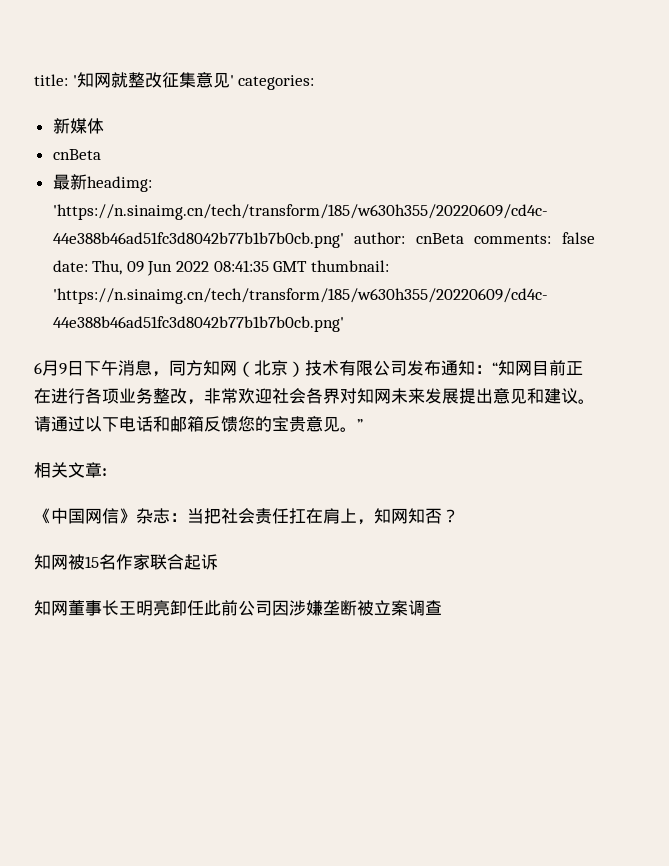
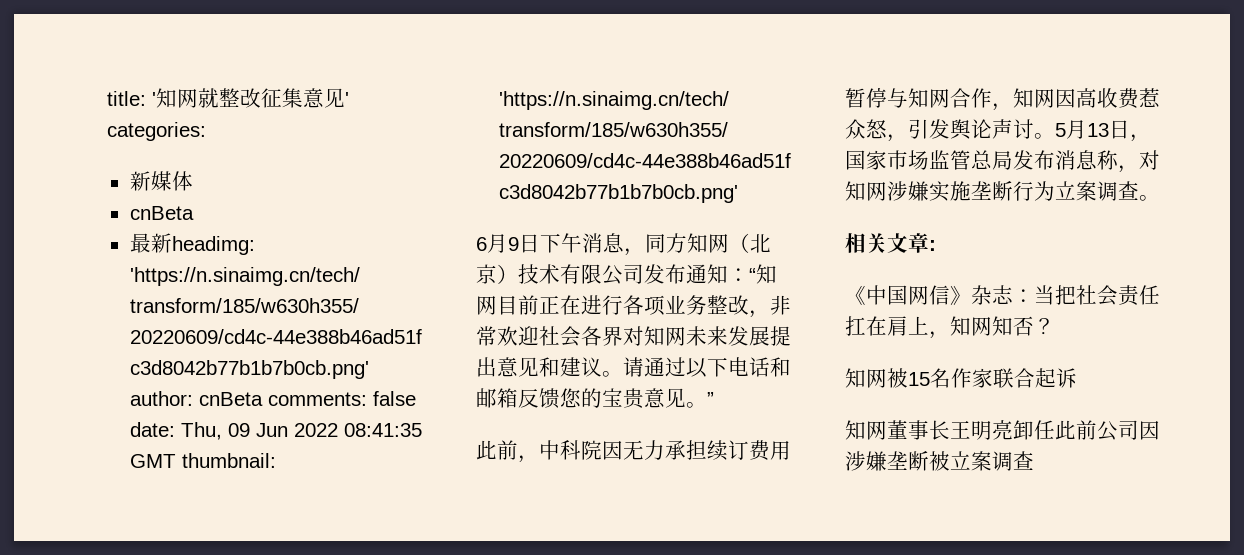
(363, 424) none -> [476,440,791,463] [845,88,1160,111] [845,119,1151,142] [845,150,1160,173] [845,181,1160,202] // 此前，中科院因无力承担续订费用暂停与知网合作，知网因高收费惹众怒，引发舆论声讨。5月13日，国家市场监管总局发布消息称，对知网涉嫌实施垄断行为立案调查。

